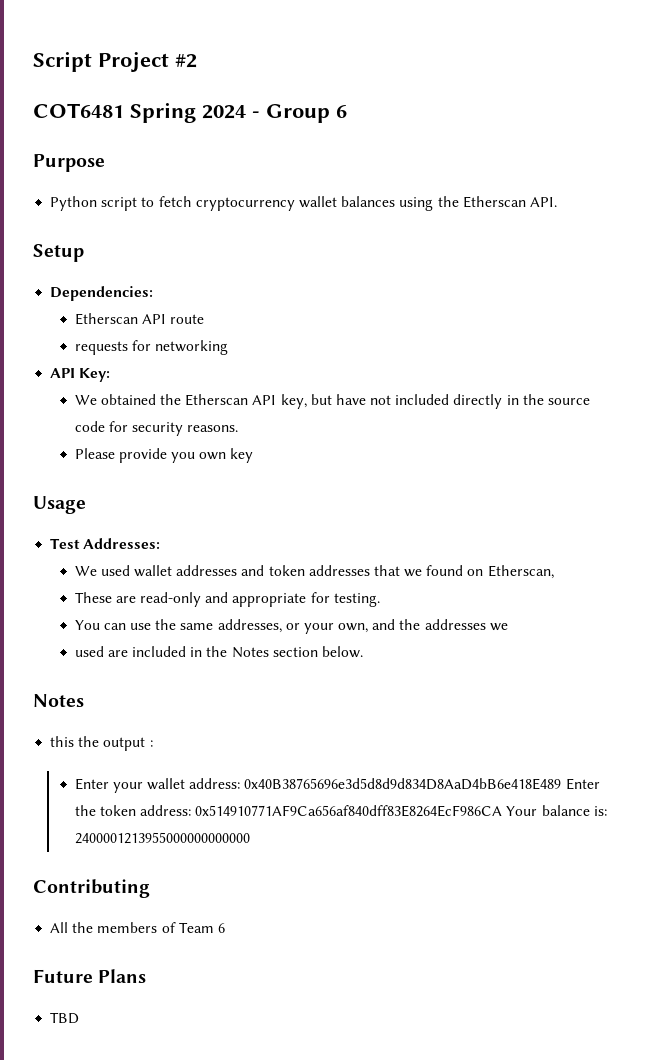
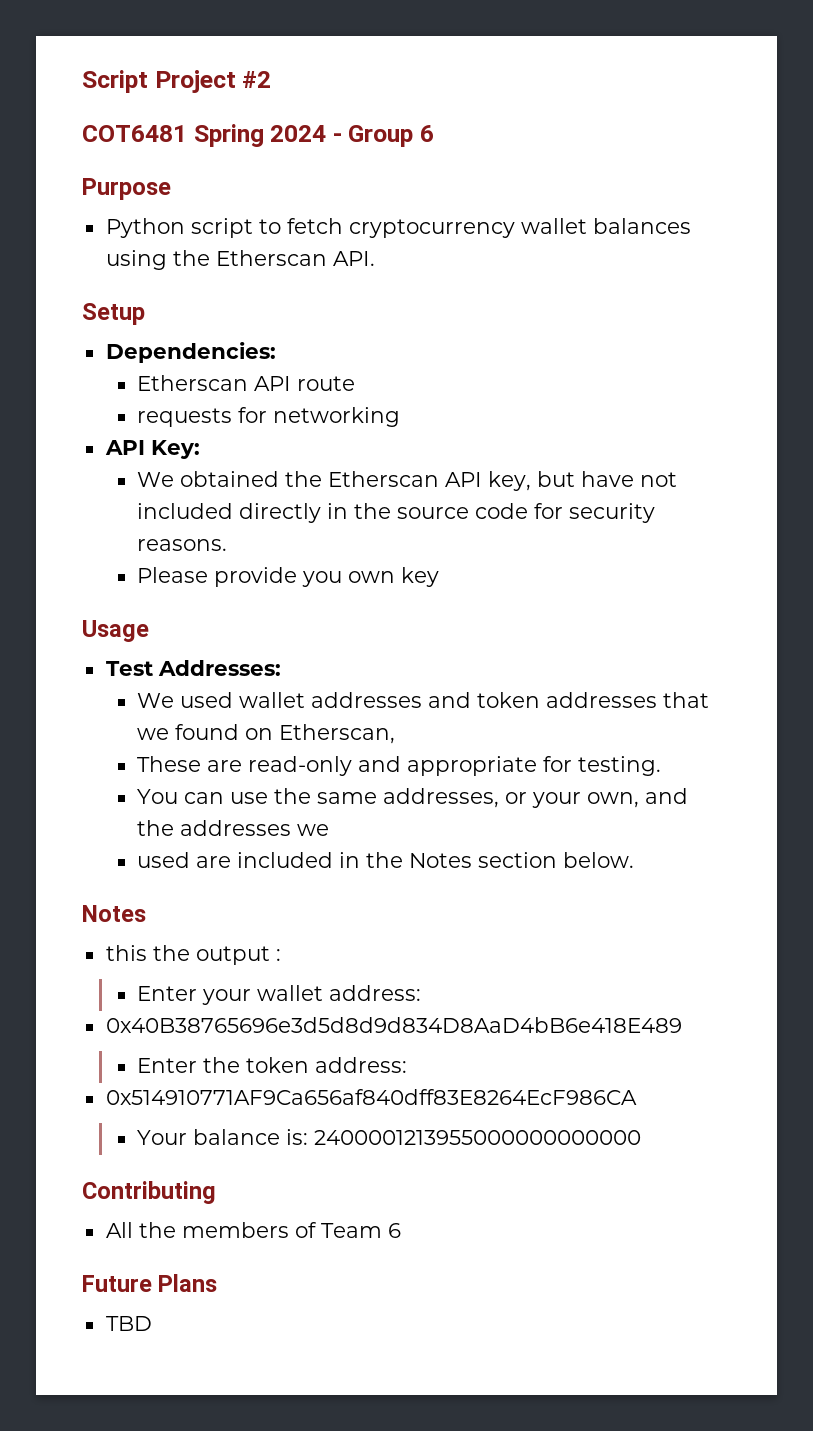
(241, 783) none -> (422, 993) //
(562, 784) none -> (682, 1025) //
(192, 810) none -> (408, 1065) //
(503, 811) none -> (637, 1097) //

